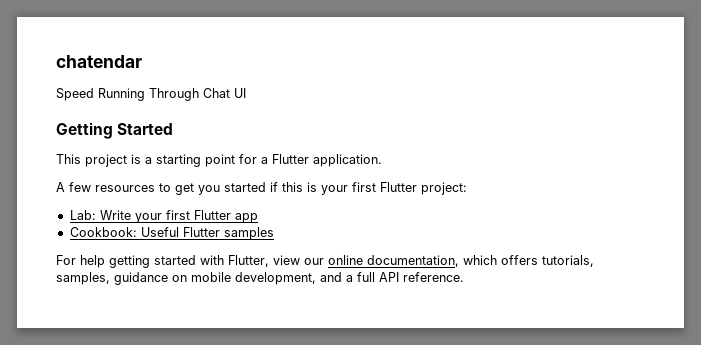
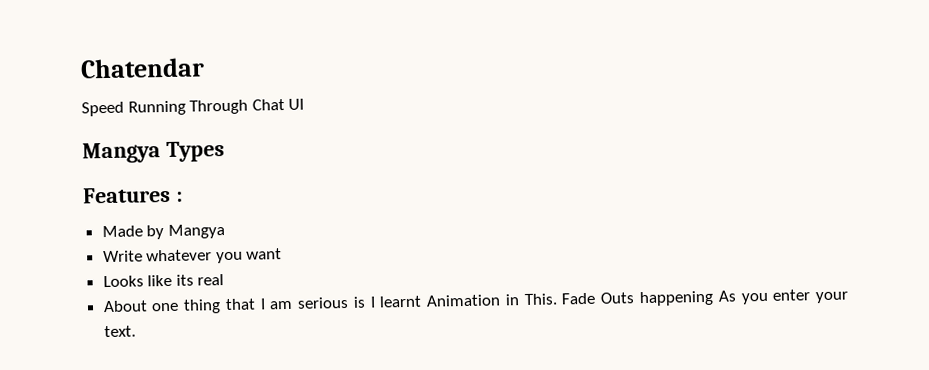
[56,55,142,68] chatendar -> [80,57,205,79] Chatendar
[56,122,174,139] [56,154,382,167] [56,182,467,195] [69,210,258,223] [69,227,274,240] [56,255,594,268] [56,272,464,285] Getting Started // This project is a starting point for a Flutter application. // A few resources to get you started if this is your first Flutter project: // Lab: Write your first Flutter app // Cookbook: Useful Flutter samples // For help getting started with Flutter, view our online documentation, which offers tutorials, samples, guidance on mobile development, and a full API reference. -> [82,141,225,164] [83,186,183,204] [101,224,225,240] [102,248,283,264] [102,274,225,288] [102,289,849,314] [103,325,136,338] Mangya Types // Features : // Made by Mangya // Write whatever you want // Looks like its real // About one thing that I am serious is I learnt Animation in This. Fade Outs happening As you enter your text.

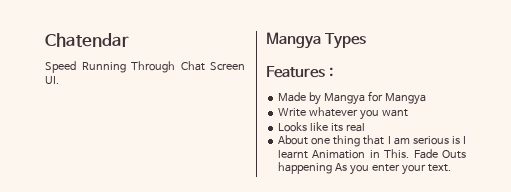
[288,98,305,110] UI -> [210,62,245,71] [45,76,59,84] Screen UI.
(225, 231) none -> [368,91,426,105] for Mangya

